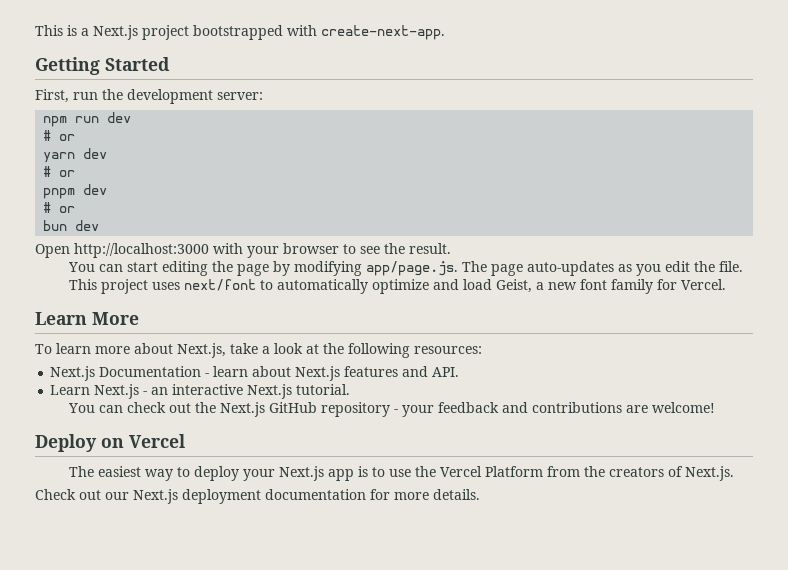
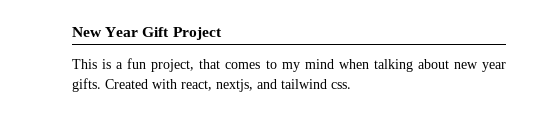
[35,25,445,40] [35,57,170,75] [35,89,263,104] [43,112,132,127] [43,130,76,141] [43,148,108,163] [43,166,76,177] [43,184,108,199] [43,202,76,213] [43,220,100,231] [35,243,451,258] [67,261,743,276] [68,279,726,294] [35,312,139,325] [35,343,482,358] [50,366,460,381] [50,384,351,399] [67,402,715,417] [35,434,185,452] [68,466,734,481] [35,489,480,504] This is a Next.js project bootstrapped with create-next-app. // Getting Started // First, run the development server: // npm run dev // # or // yarn dev // # or // pnpm dev // # or // bun dev // Open http://localhost:3000 with your browser to see the result. // You can start editing the page by modifying app/page.js. The page auto-updates as you edit the file. // This project uses next/font to automatically optimize and load Geist, a new font family for Vercel. // Learn More // To learn more about Next.js, take a look at the following resources: // Next.js Documentation - learn about Next.js features and API. // Learn Next.js - an interactive Next.js tutorial. // You can check out the Next.js GitHub repository - your feedback and contributions are welcome! // Deploy on Vercel // The easiest way to deploy your Next.js app is to use the Vercel Platform from the creators of Next.js. // Check out our Next.js deployment documentation for more details. -> [72,27,222,40] [72,58,506,72] [72,78,351,92] New Year Gift Project // This is a fun project, that comes to my mind when talking about new year gifts. Created with react, nextjs, and tailwind css.

